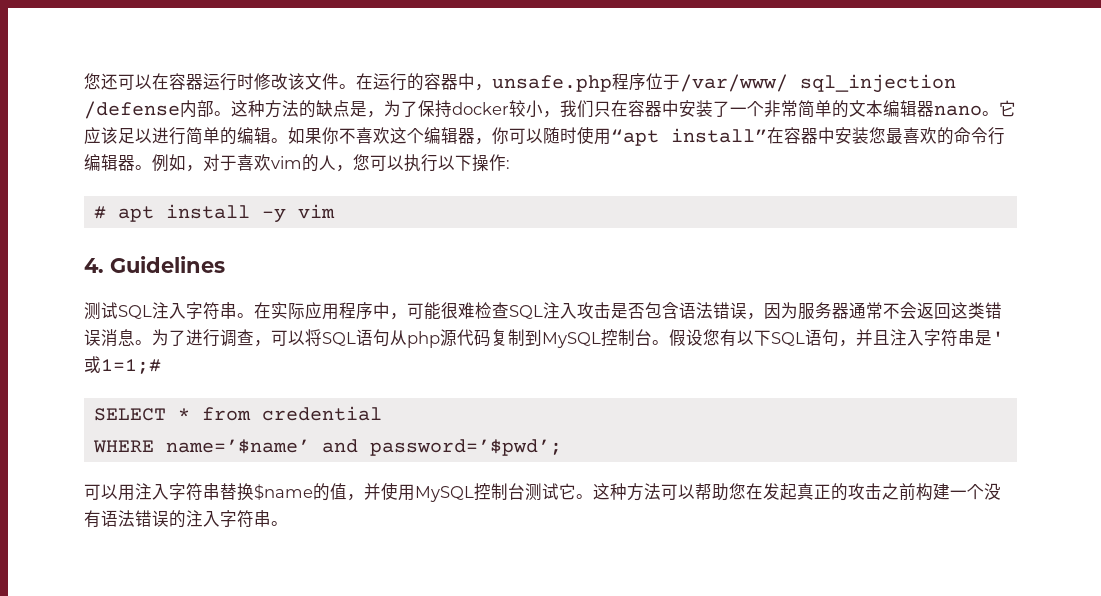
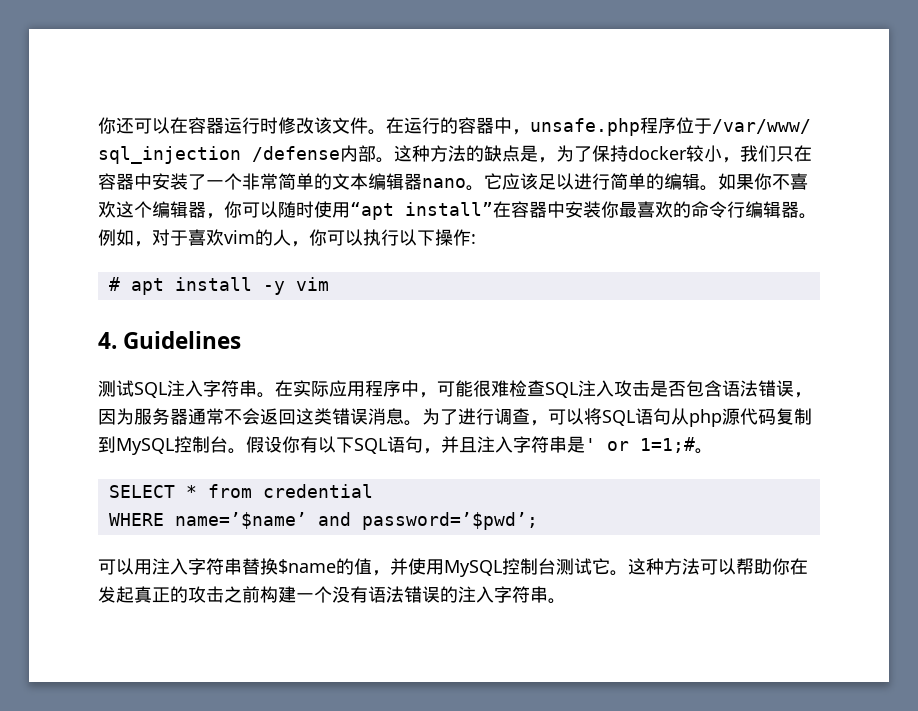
[84,73,101,90] 您 -> [98,117,116,134] 你
[869,127,886,144] 您 -> [601,201,619,218] 你
[353,154,370,171] 您 -> [309,229,327,246] 你
[703,329,720,346] 您 -> [282,436,300,453] 你
[84,356,101,373] 或 -> [607,441,629,451] or
(161, 366) none -> [695,448,713,454] 。
[729,483,746,500] 您 -> [772,558,790,575] 你

